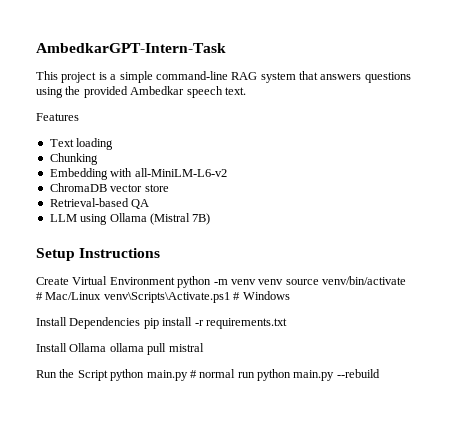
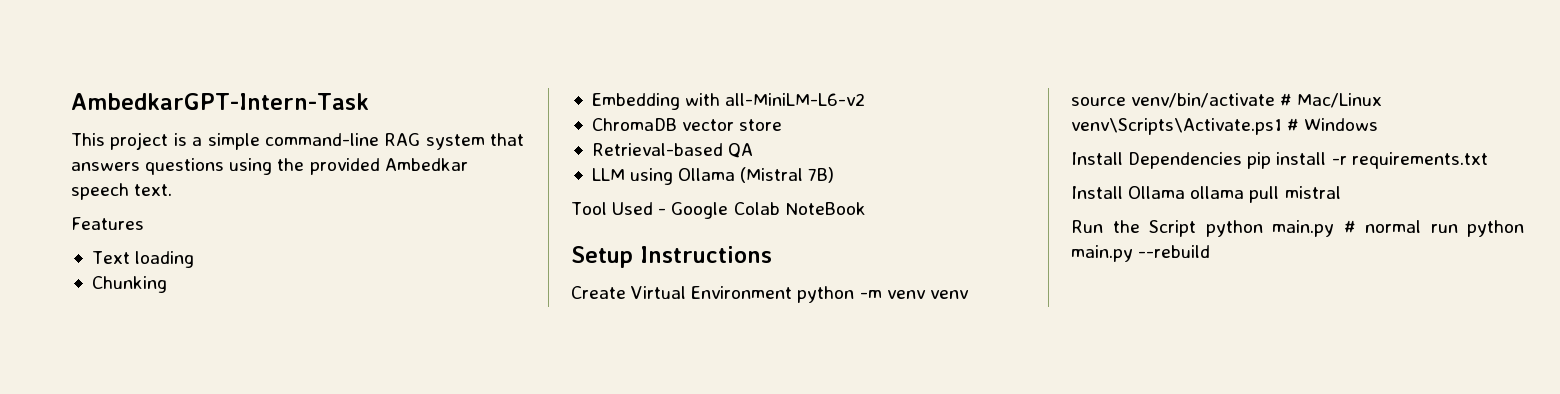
(211, 219) none -> [571,202,866,219] // Tool Used - Google Colab NoteBook

